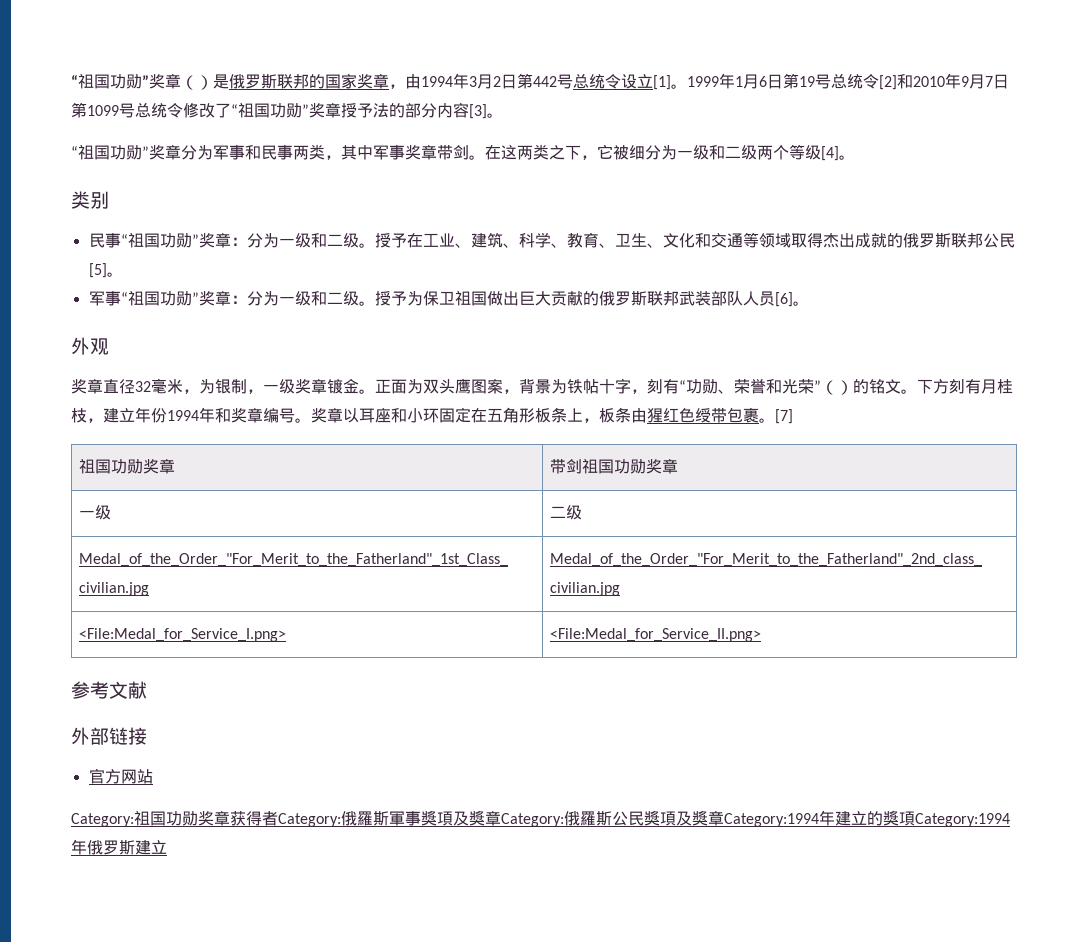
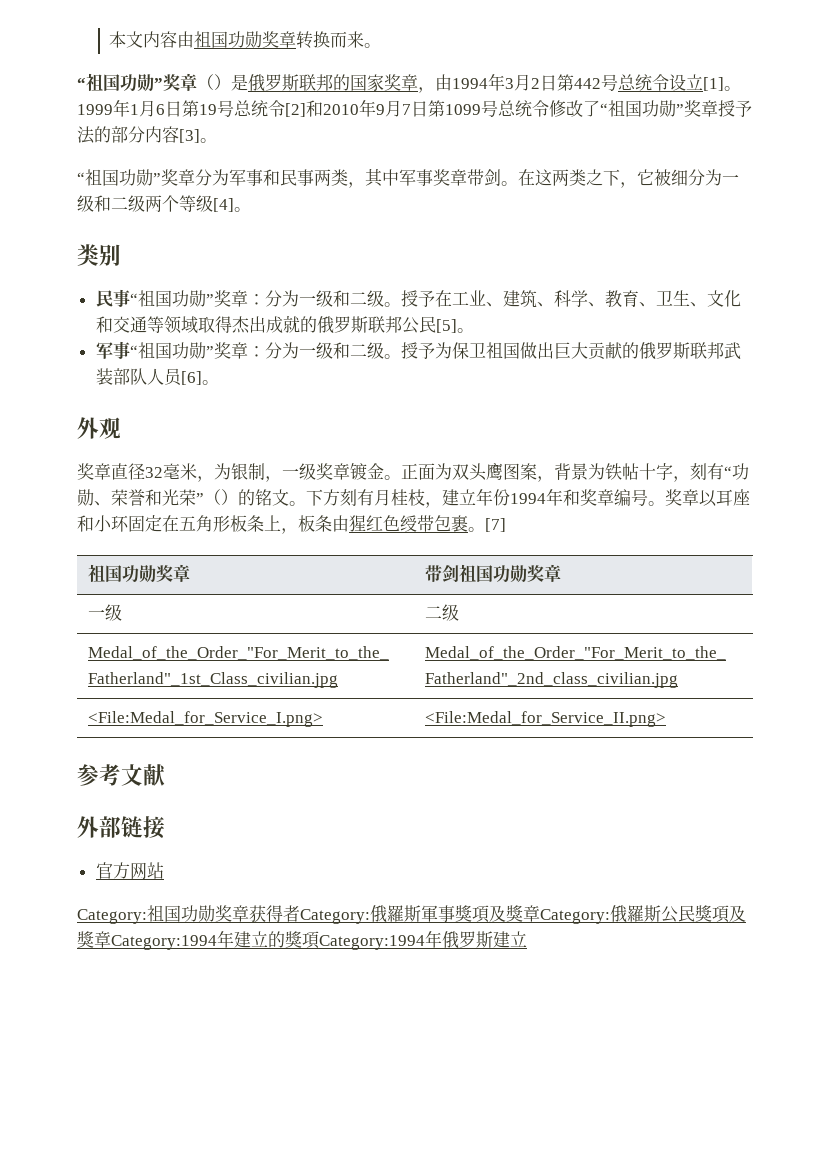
(71, 81) none -> [109,31,382,49] 本文内容由祖国功勋奖章转换而来。 //

